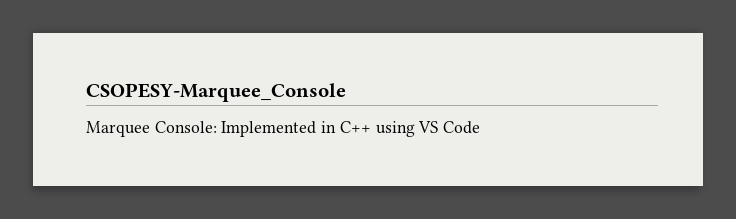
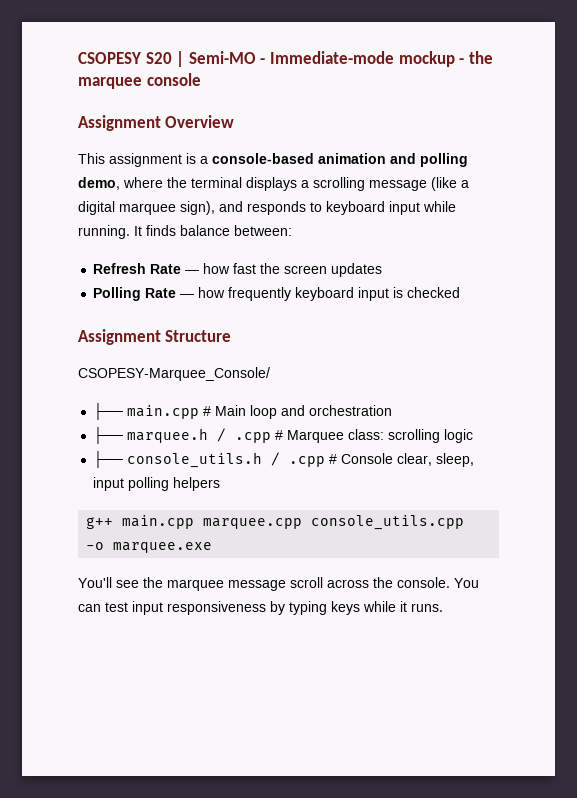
[86,83,346,102] [86,121,481,137] CSOPESY-Marquee_Console // Marquee Console: Implemented in C++ using VS Code -> [78,51,493,67] [78,73,201,89] [78,115,235,131] [78,153,468,167] [78,177,469,191] [78,201,456,215] [78,225,292,239] [93,263,383,277] [93,287,461,301] [78,329,232,345] [78,367,270,381] [93,403,393,420] [93,427,474,444] [93,451,475,468] [93,477,221,491] [86,515,465,530] [86,542,213,553] [78,577,479,591] [78,601,443,615] CSOPESY S20 | Semi-MO - Immediate-mode mockup - the marquee console // Assignment Overview // This assignment is a console-based animation and polling demo, where the terminal displays a scrolling message (like a digital marquee sign), and responds to keyboard input while running. It finds balance between: // Refresh Rate — how fast the screen updates // Polling Rate — how frequently keyboard input is checked // Assignment Structure // CSOPESY-Marquee_Console/ // ├── main.cpp # Main loop and orchestration // ├── marquee.h / .cpp # Marquee class: scrolling logic // ├── console_utils.h / .cpp # Console clear, sleep, input polling helpers // g++ main.cpp marquee.cpp console_utils.cpp -o marquee.exe // You'll see the marquee message scroll across the console. You can test input responsiveness by typing keys while it runs.

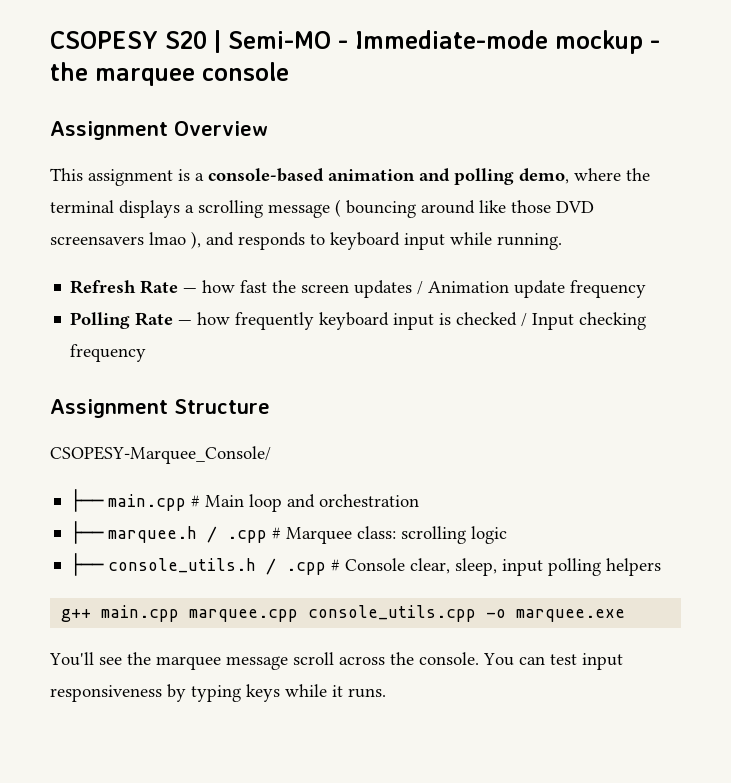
[431,177,469,191] [78,201,215,215] (like a digital marquee sign), -> [335,199,594,218] [50,231,201,249] ( bouncing around like those DVD screensavers lmao ),
[134,225,292,236] It finds balance between: -> (562, 241) none
(383, 270) none -> [417,280,647,298] / Animation update frequency
(461, 292) none -> [521,312,647,330] [70,344,147,362] / Input checking frequency

